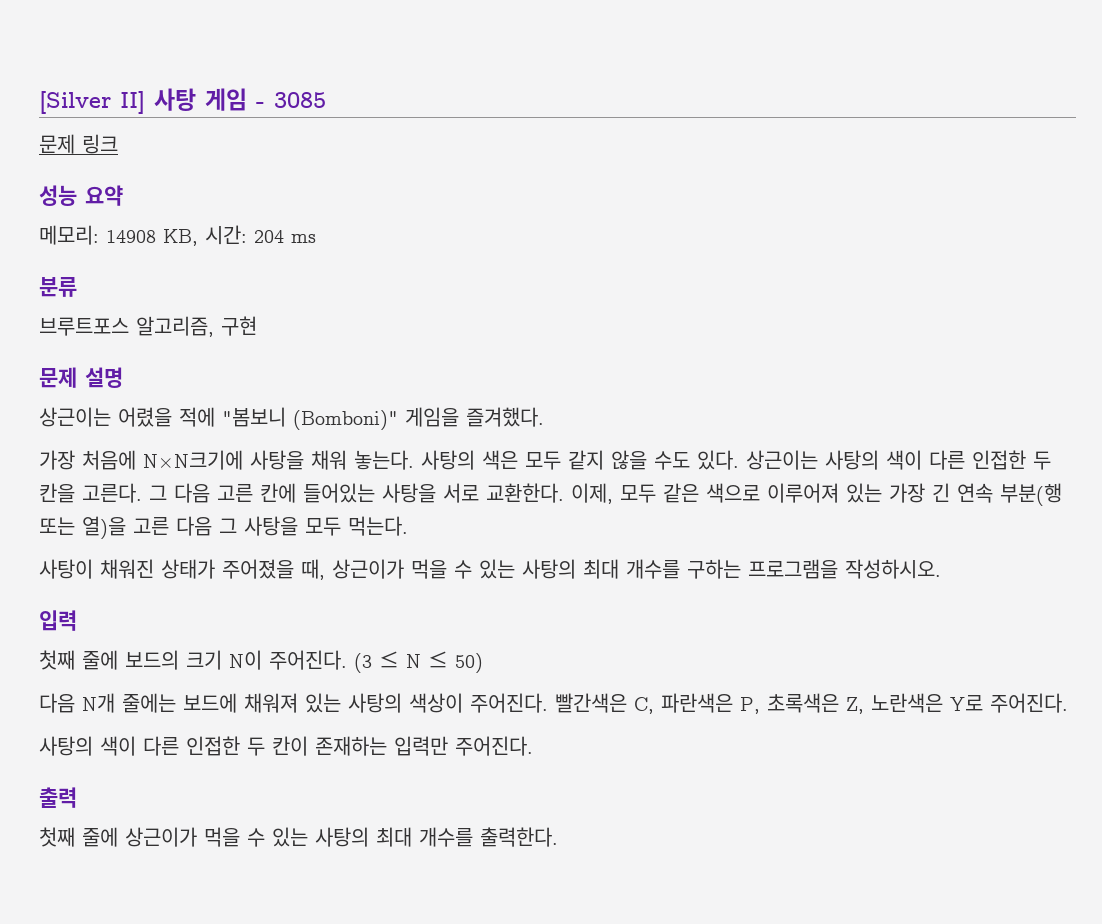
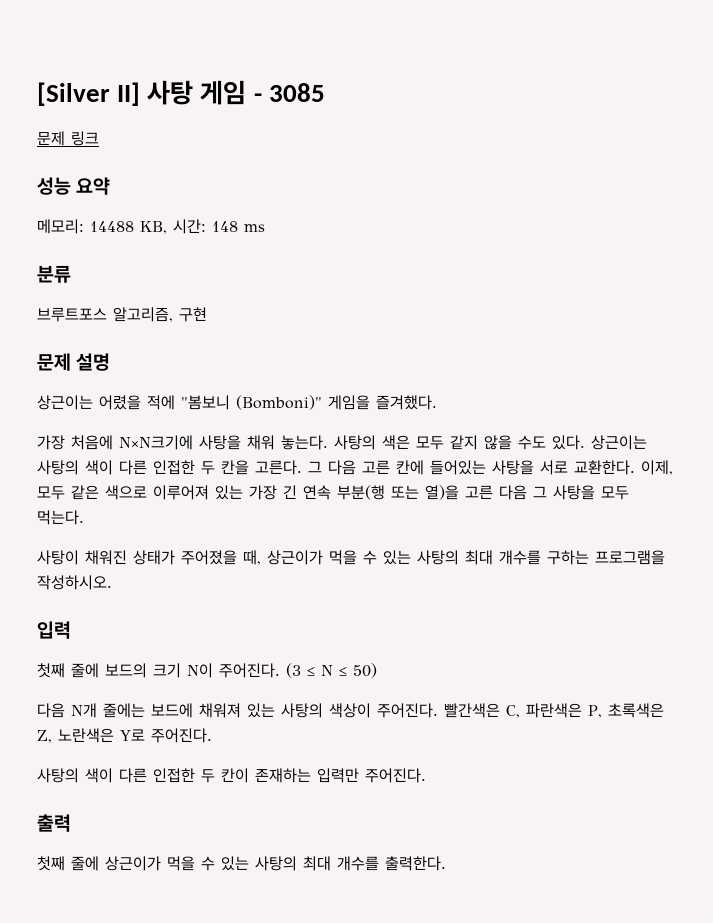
[106,230,156,243] 14908 -> [90,221,134,232] 14488
[254,230,284,243] 204 -> [212,221,238,232] 148

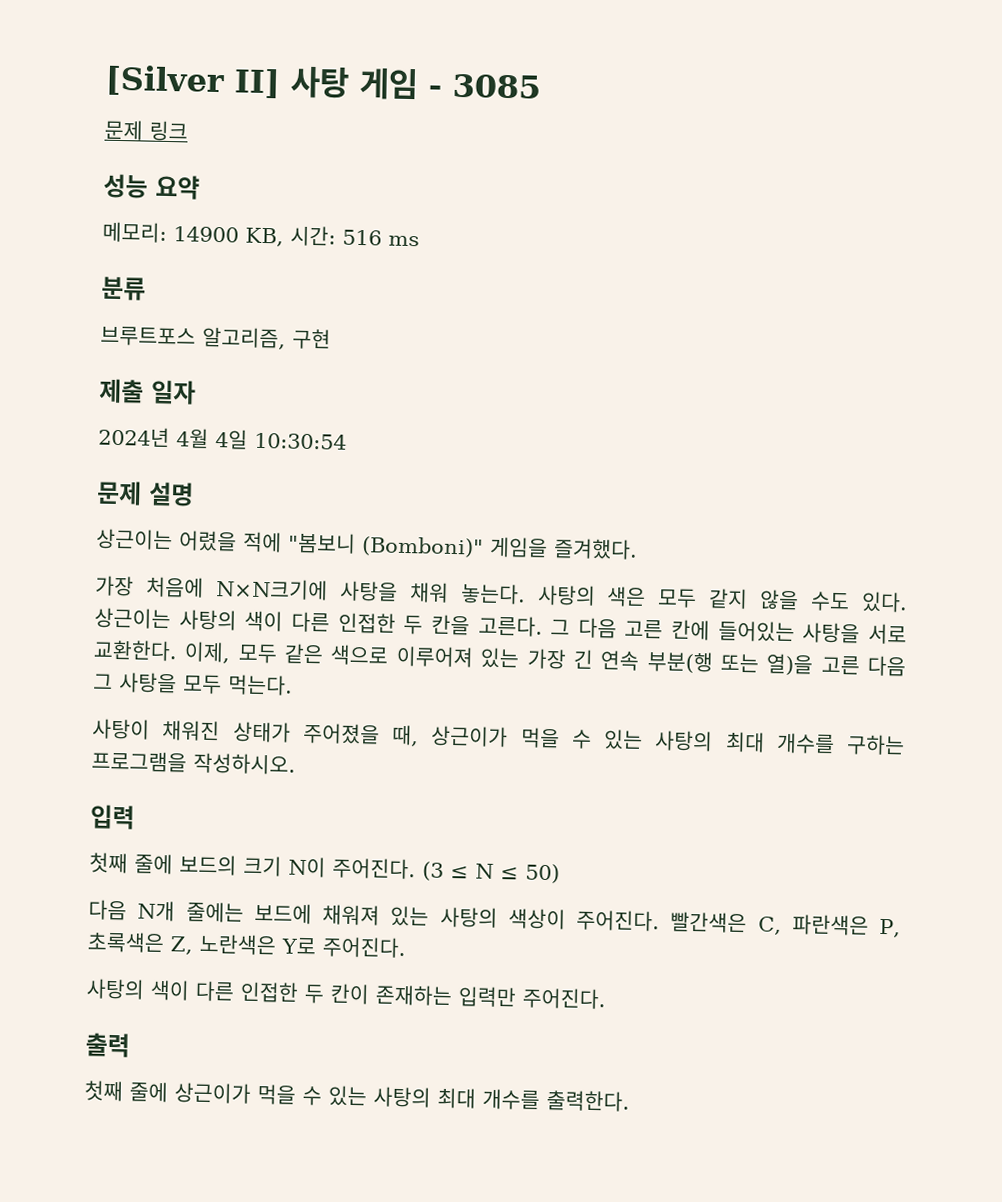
[90,221,134,232] 14488 -> [173,226,239,243] 14900
[212,221,238,232] 148 -> [342,229,382,246] 516
(207, 314) none -> [99,378,196,405] [98,426,347,450] // 제출 일자 // 2024년 4월 4일 10:30:54

